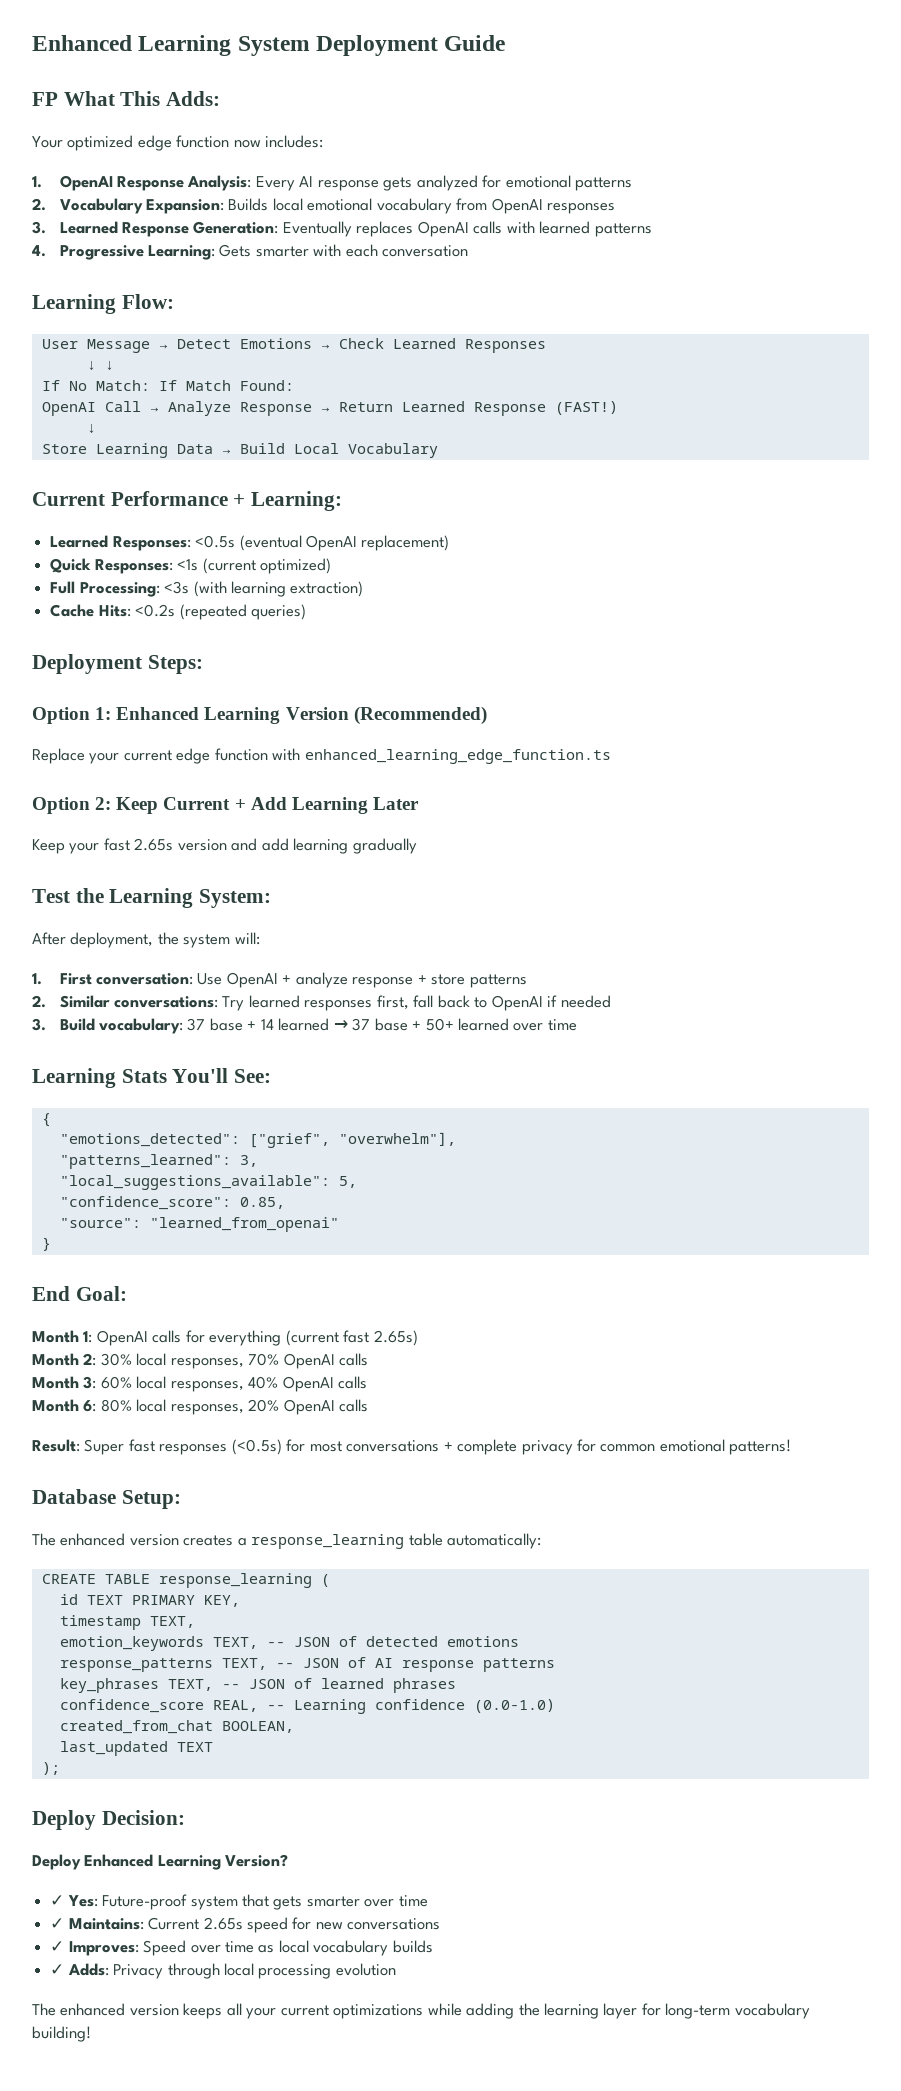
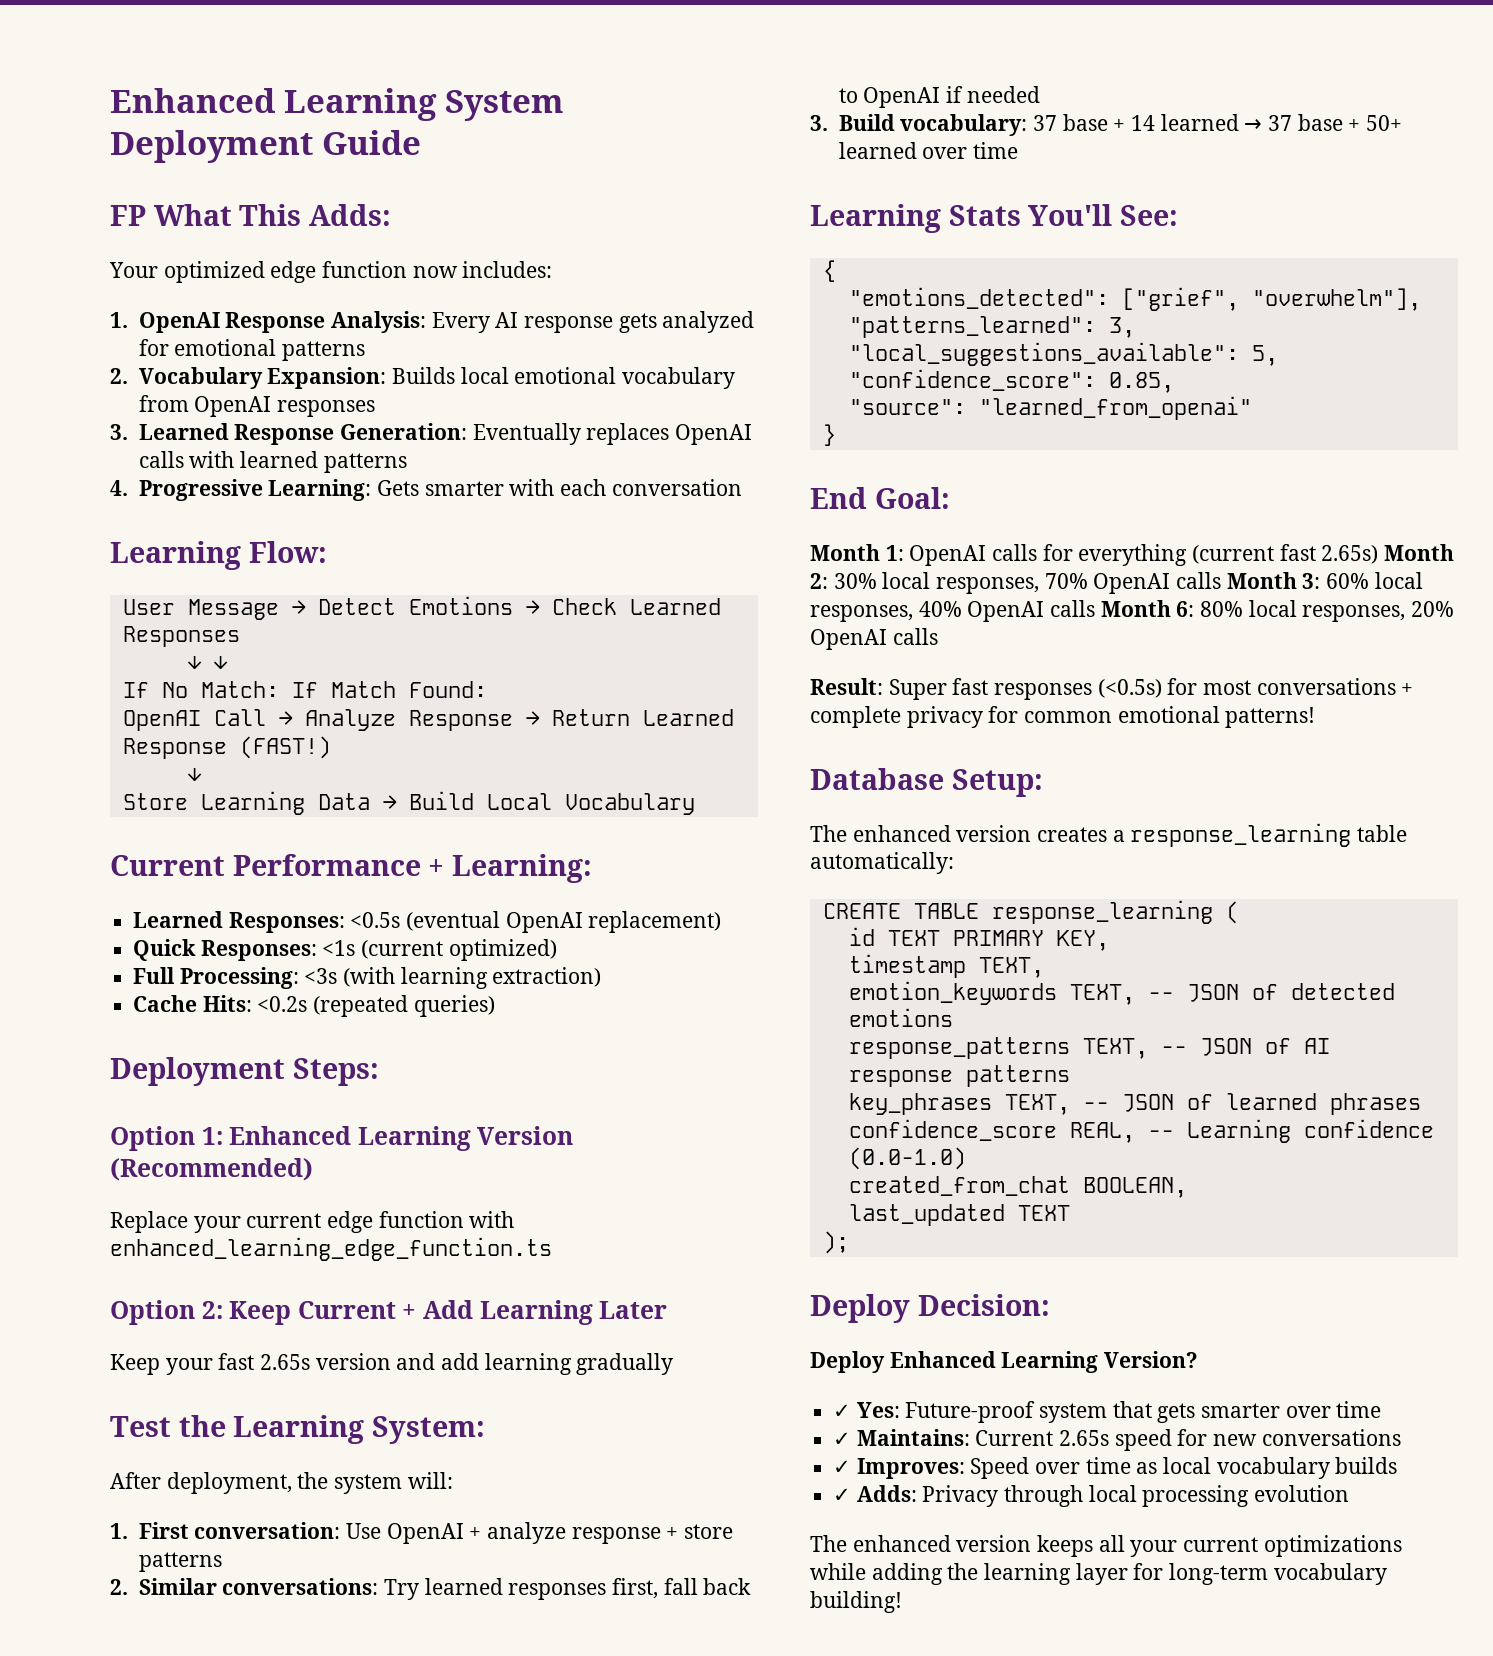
(418, 1338) // -> (1379, 554) none
(369, 1359) // -> (1222, 580) none
(368, 1382) // -> (1096, 608) none

